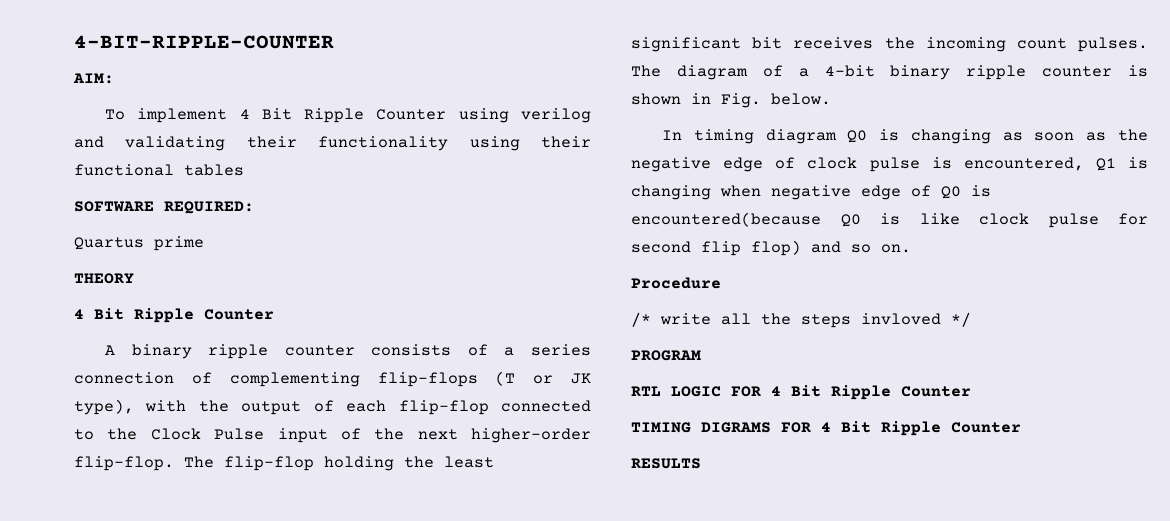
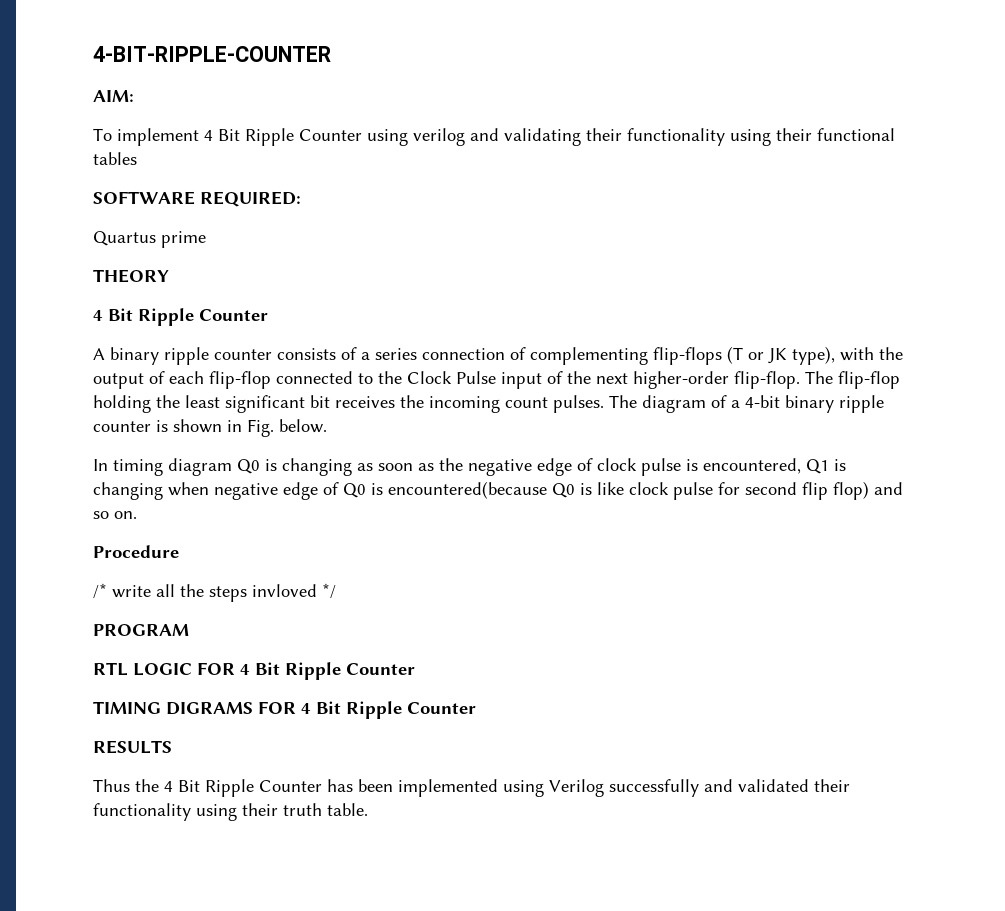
(701, 463) none -> [93,779,850,797] [93,803,368,821] // Thus the 4 Bit Ripple Counter has been implemented using Verilog successfully and validated their functionality using their truth table.

